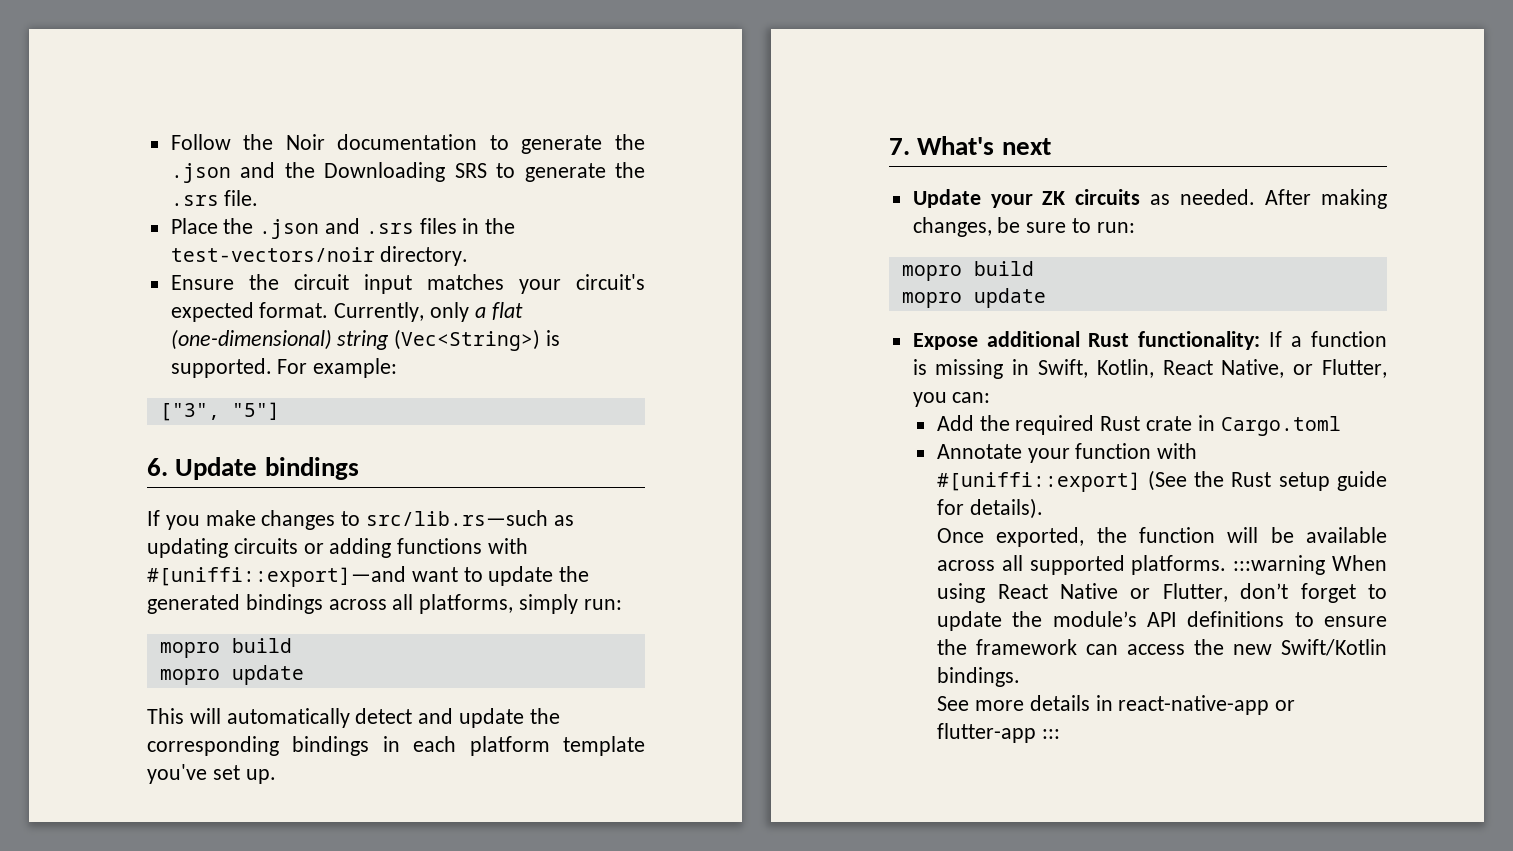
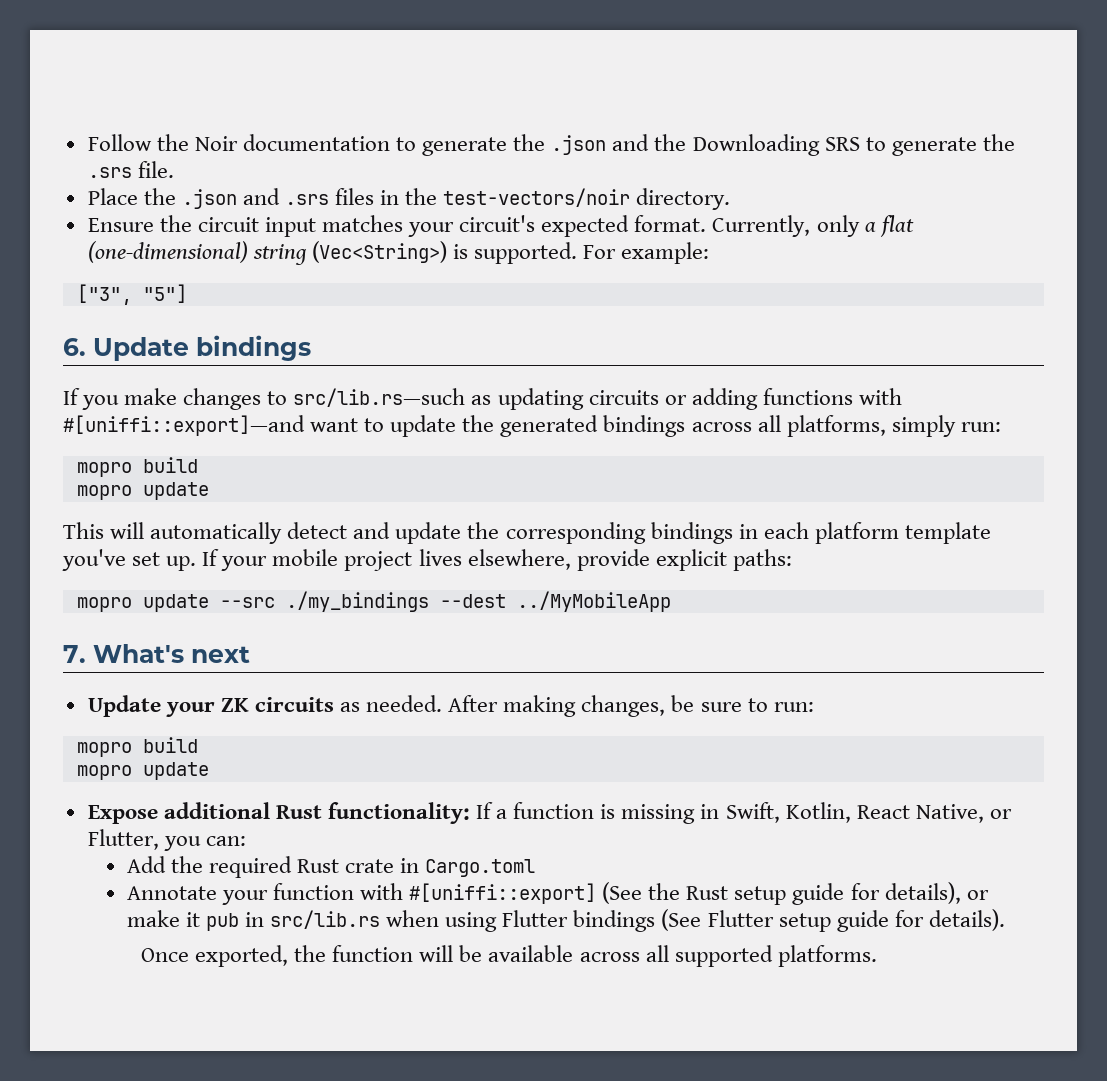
(276, 776) none -> [202,549,792,571] [76,591,671,612] If your mobile project lives elsewhere, provide explicit paths: // mopro update --src ./my_bindings --dest ../MyMobileApp
(964, 507) none -> [884,882,989,904] [126,909,924,932] details), or make it pub in src/lib.rs when using Flutter bindings (See Flutter setup guide for
[1233,555,1387,575] [937,583,1387,603] [937,611,1387,631] [937,639,1387,656] [937,667,1021,687] [937,695,1296,715] [937,723,1060,743] :::warning When using React Native or Flutter, don’t forget to update the module’s API definitions to ensure the framework can access the new Swift/Kotlin bindings. // See more details in react-native-app or flutter-app ::: -> (877, 956) none

